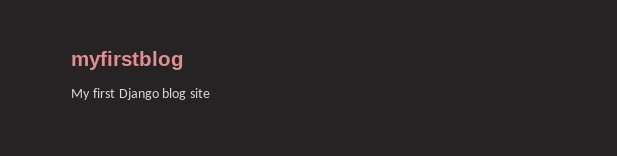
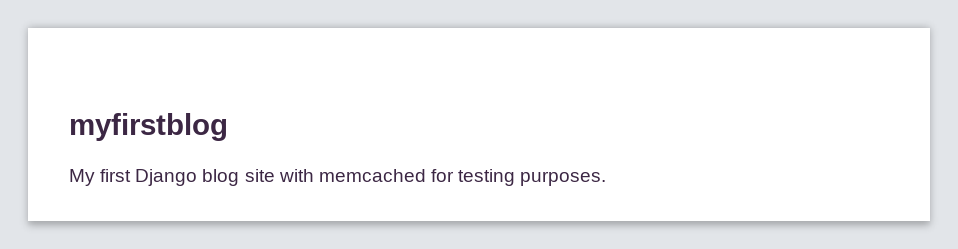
(211, 93) none -> [278,169,607,186] with memcached for testing purposes.

